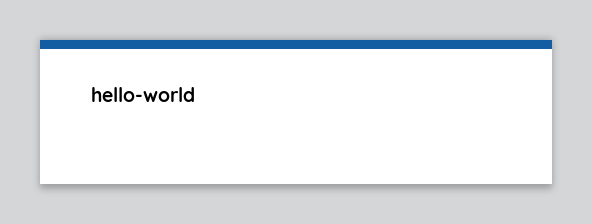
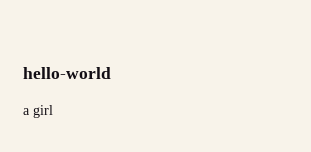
(195, 94) none -> [23,105,53,118] // a girl

